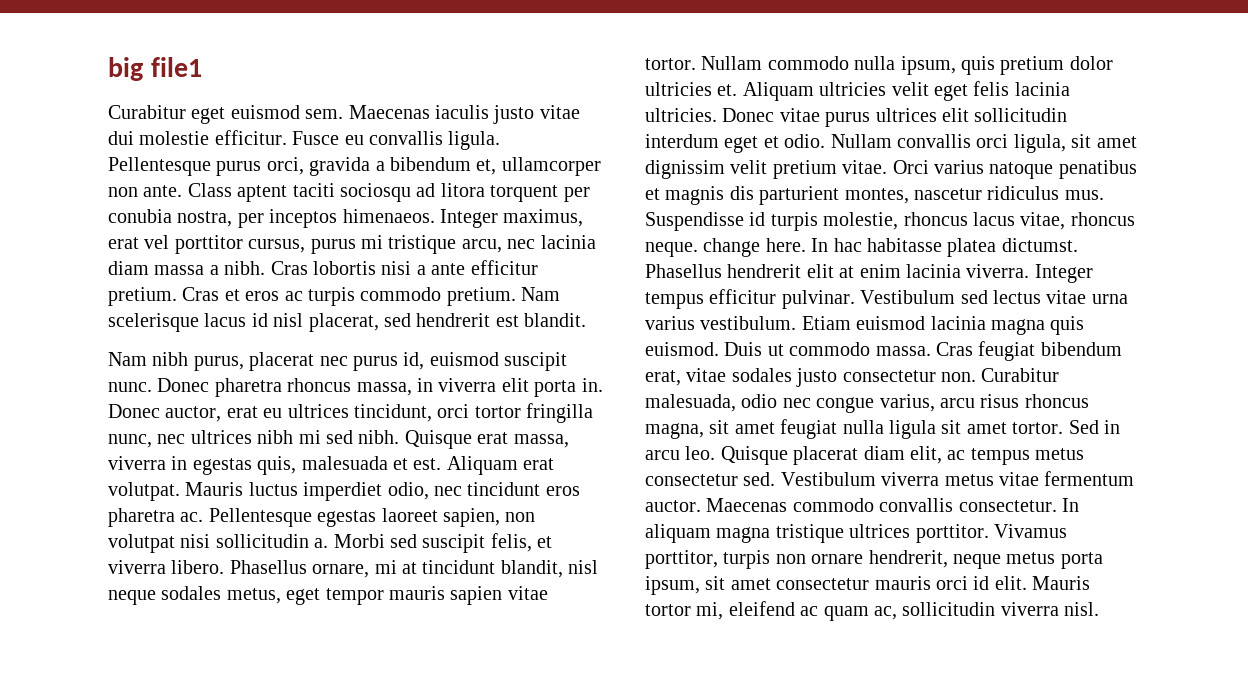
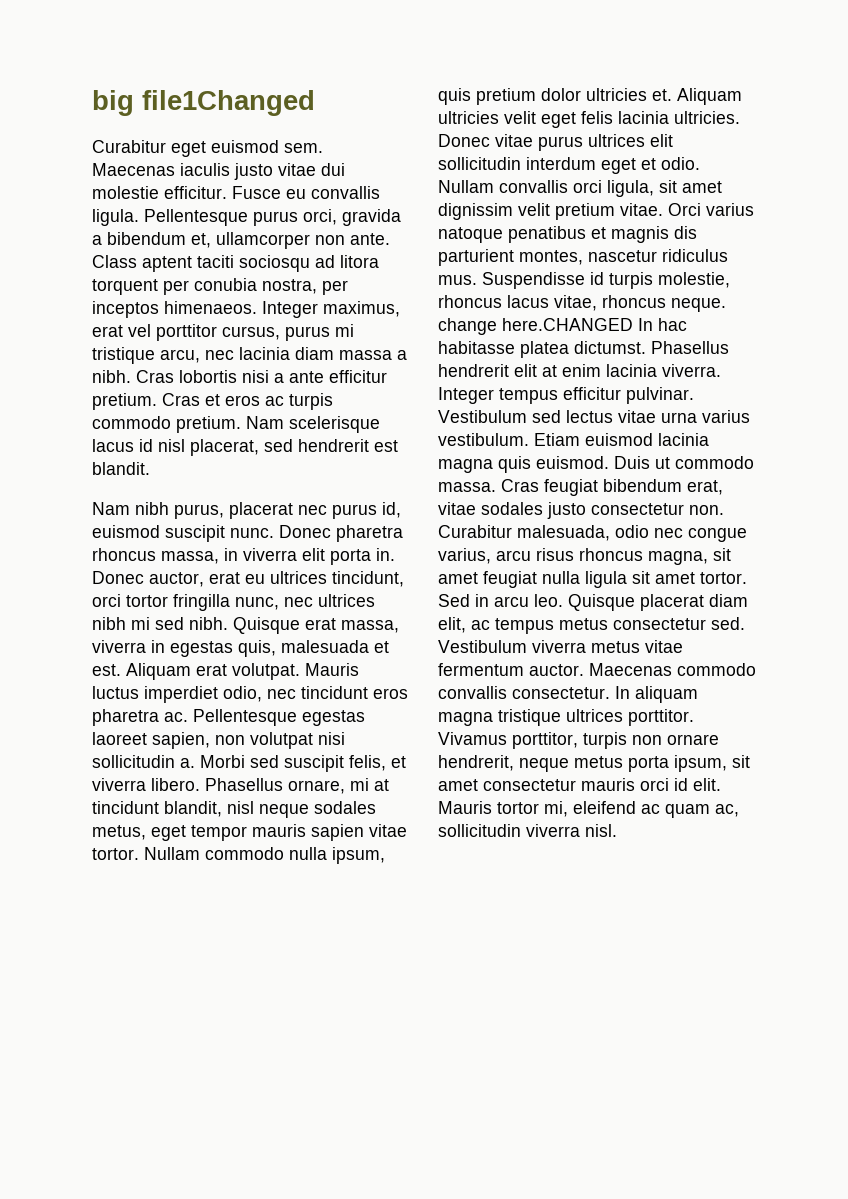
[150,57,202,77] file1 -> [142,90,315,116] file1Changed
[765,238,806,252] here. -> [502,318,633,331] here.CHANGED

